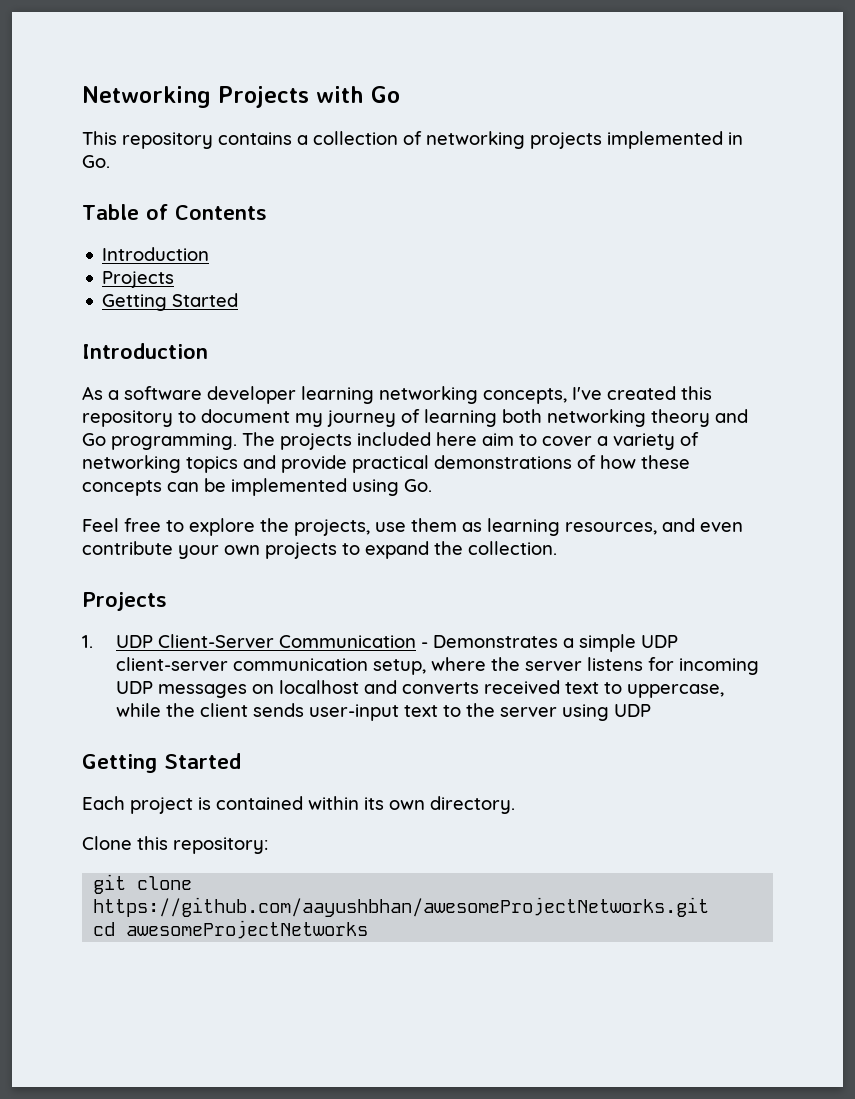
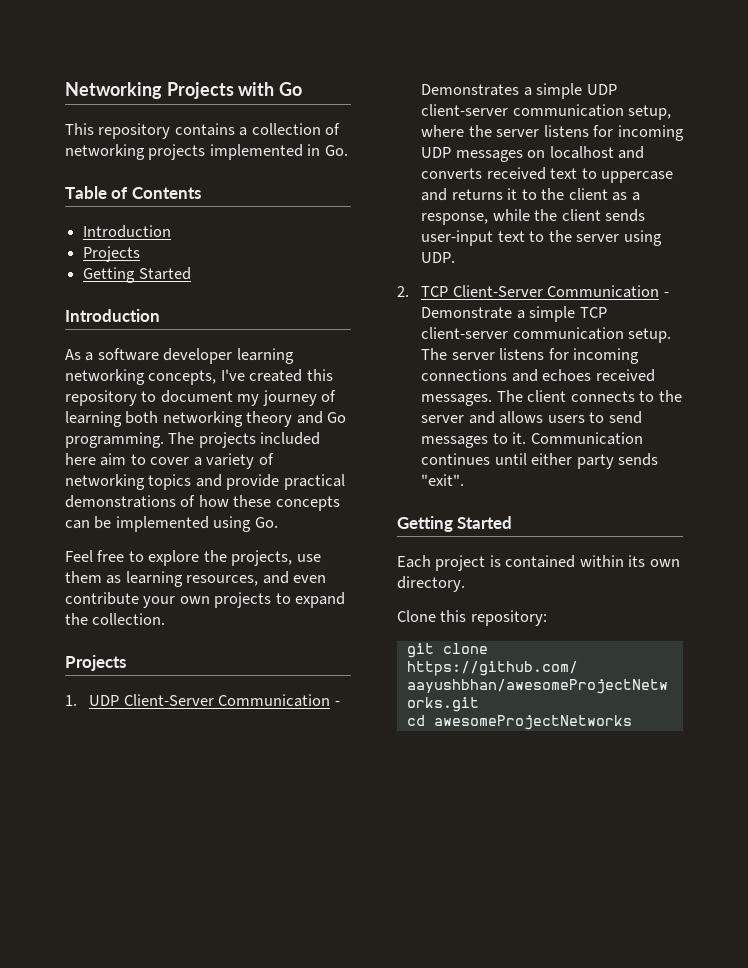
[627,684,725,698] uppercase, -> [601,171,674,183] [421,188,640,201] [421,213,489,225] uppercase and returns it to the client as a response,
[614,704,652,717] UDP -> [421,252,456,263] [397,285,669,298] [421,306,607,322] [421,327,672,343] [421,348,640,364] [421,369,655,382] [421,390,682,406] [421,411,642,424] [421,432,643,448] [421,453,659,469] [421,474,465,486] UDP. // 2. TCP Client-Server Communication - Demonstrate a simple TCP client-server communication setup. The server listens for incoming connections and echoes received messages. The client connects to the server and allows users to send messages to it. Communication continues until either party sends "exit".

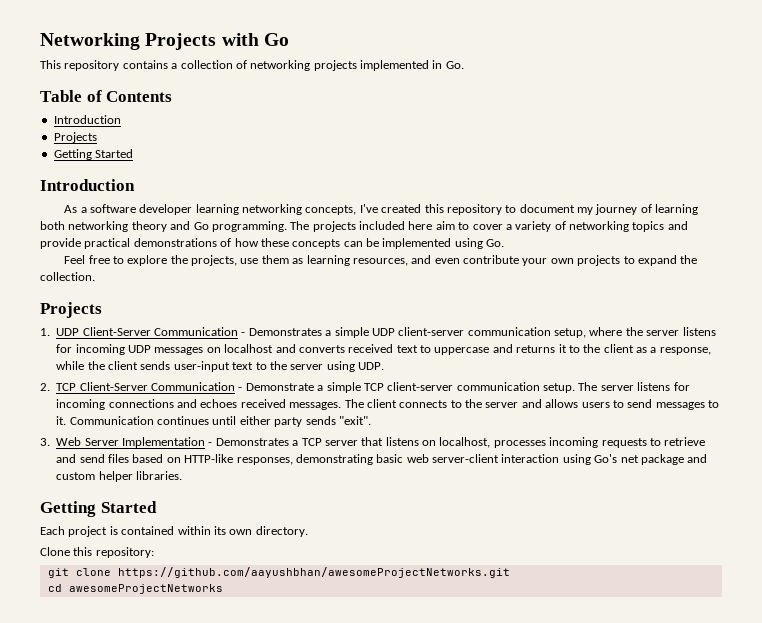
(465, 480) none -> [40,437,706,448] [56,454,708,465] [56,471,182,482] // 3. Web Server Implementation - Demonstrates a TCP server that listens on localhost, processes incoming requests to retrieve and send files based on HTTP-like responses, demonstrating basic web server-client interaction using Go's net package and custom helper libraries.

